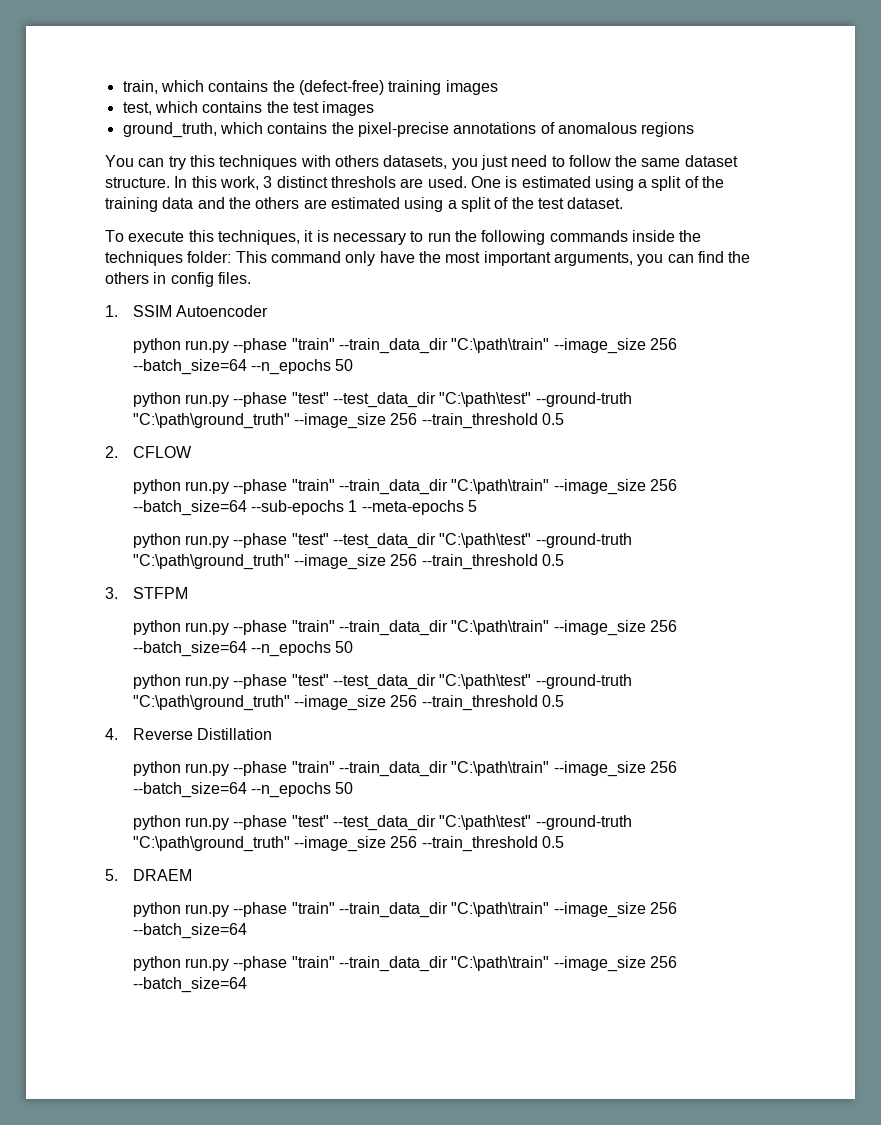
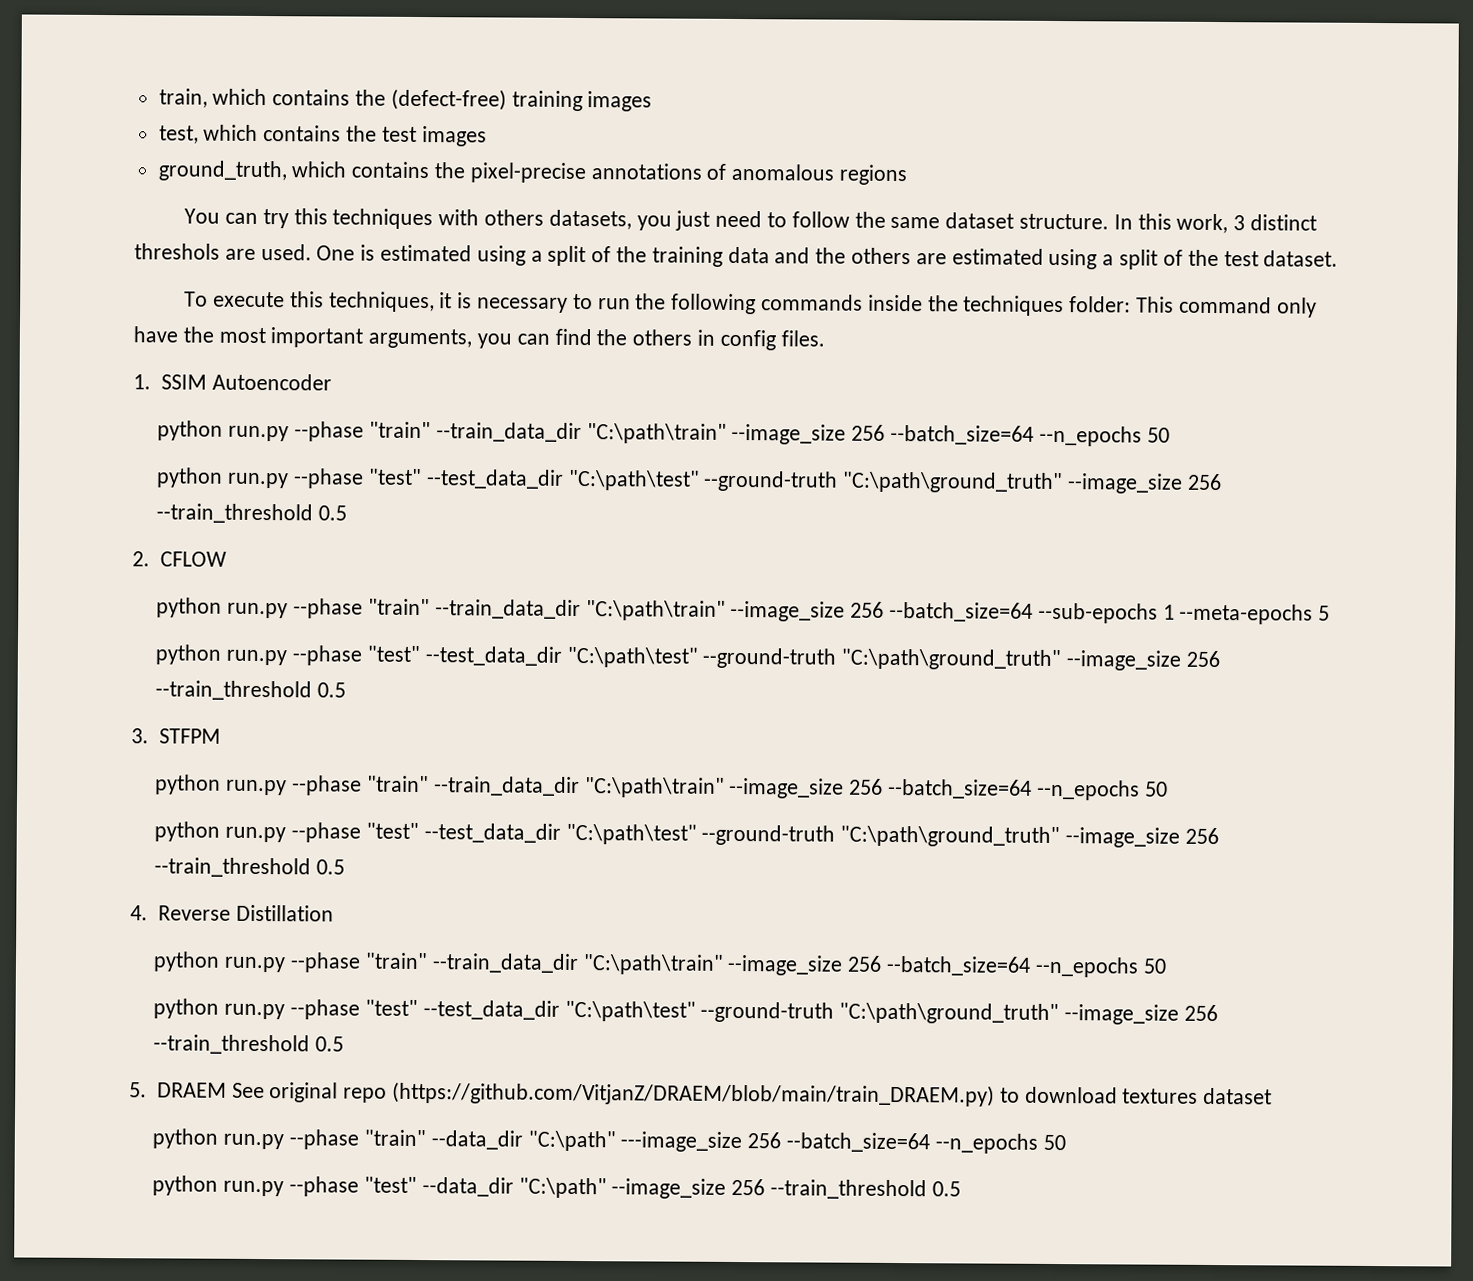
[132,902,677,918] [132,923,247,939] [132,956,677,972] [132,977,247,993] // python run.py --phase "train" --train_data_dir "C:\path\train" --image_size 256 --batch_size=64 // python run.py --phase "train" --train_data_dir "C:\path\train" --image_size 256 --batch_size=64 -> [231,1081,1273,1107] [152,1128,1066,1154] [152,1175,961,1200] See original repo (https://github.com/VitjanZ/DRAEM/blob/main/train_DRAEM.py) to download textures dataset // python run.py --phase "train" --data_dir "C:\path" ---image_size 256 --batch_size=64 --n_epochs 50 // python run.py --phase "test" --data_dir "C:\path" --image_size 256 --train_threshold 0.5

